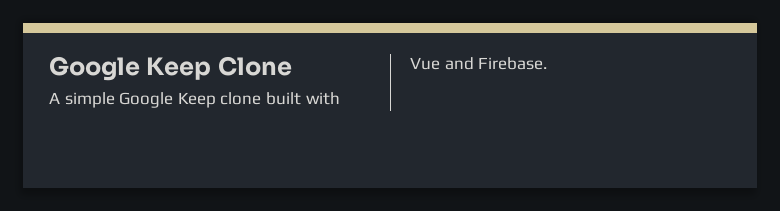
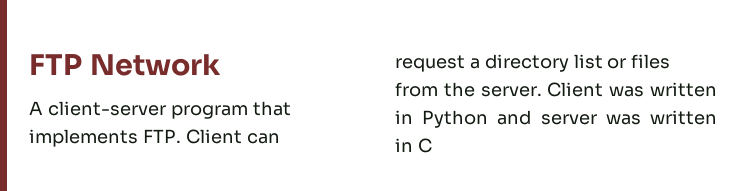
[49,56,292,81] [49,92,340,108] [410,57,548,70] Google Keep Clone // A simple Google Keep clone built with Vue and Firebase. -> [29,54,221,76] [29,101,291,119] [29,129,280,147] [395,54,671,72] [395,82,717,97] [395,110,717,128] [395,138,432,153] FTP Network // A client-server program that implements FTP. Client can request a directory list or files from the server. Client was written in Python and server was written in C

